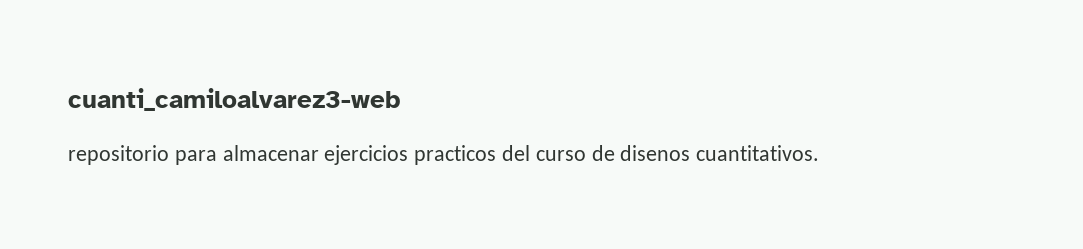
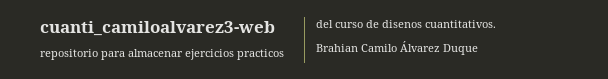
(820, 153) none -> [316,41,478,55] // Brahian Camilo Álvarez Duque

